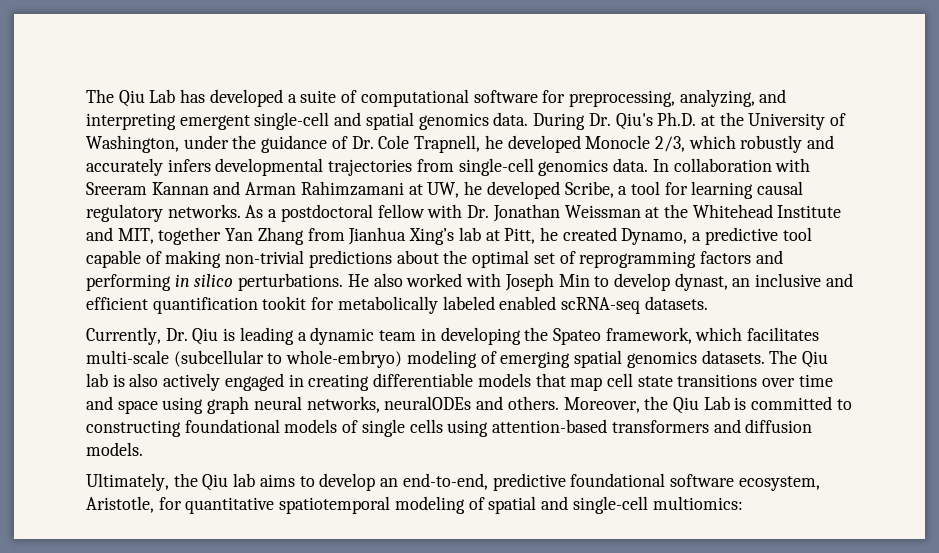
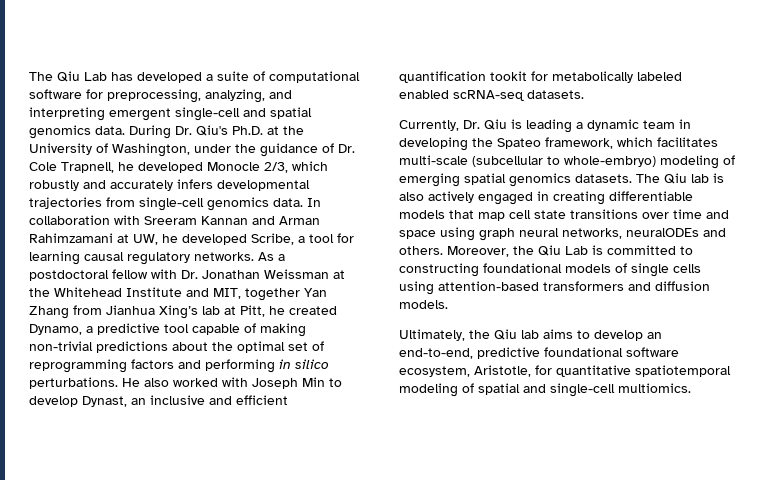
[674,273,728,291] dynast, -> [82,396,127,407] Dynast,
[652,496,743,510] multiomics: -> [618,383,691,393] multiomics.

